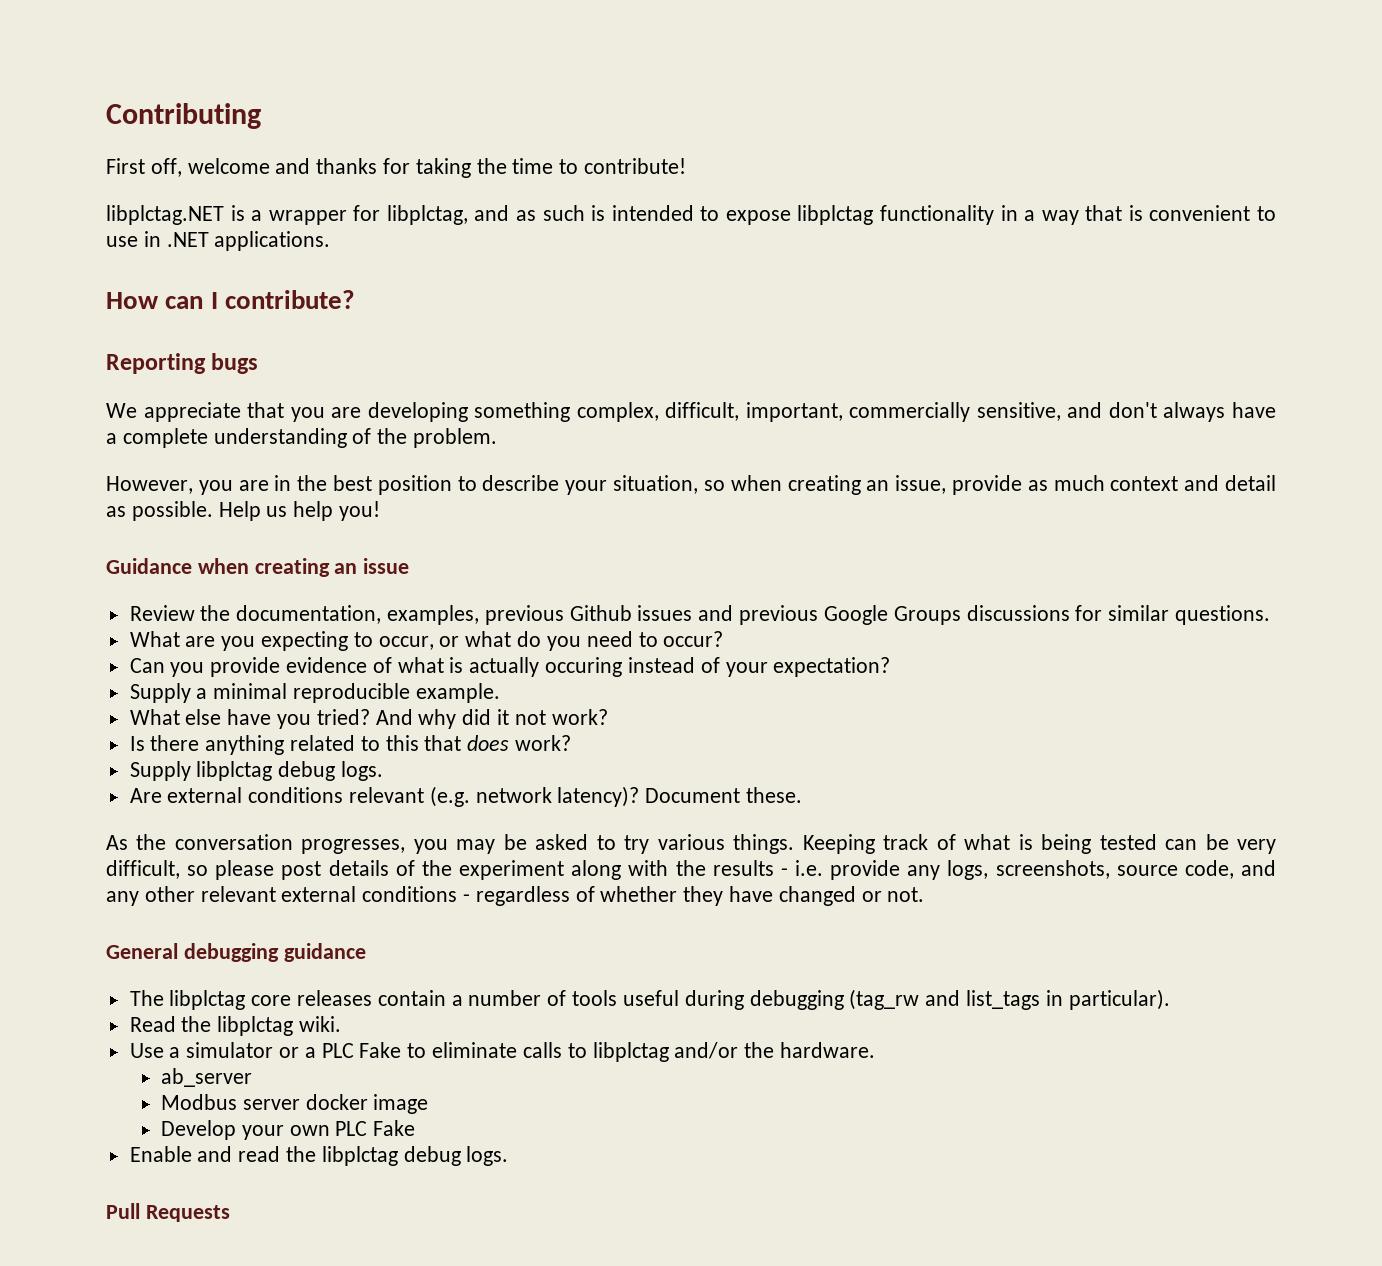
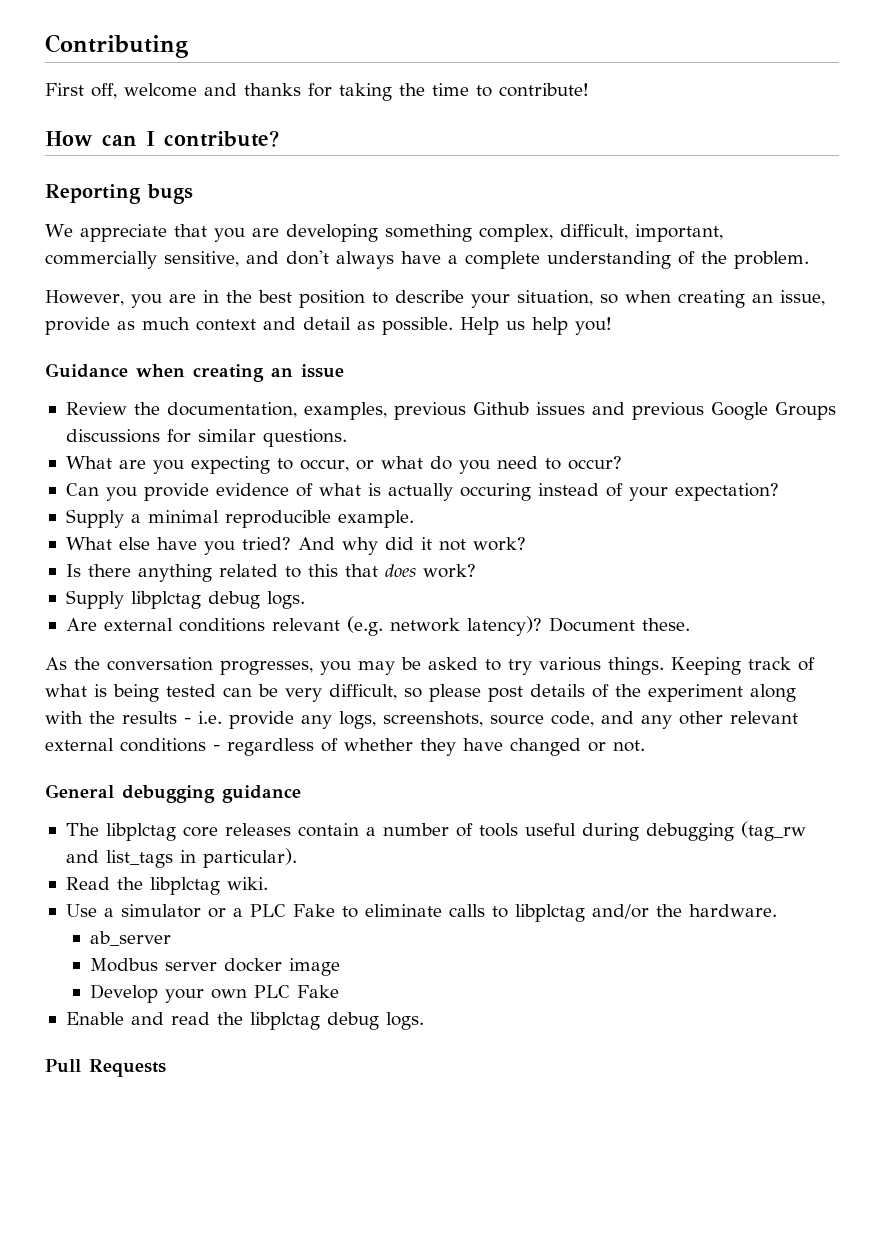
[106,205,1276,225] [106,231,331,251] // libplctag.NET is a wrapper for libplctag, and as such is intended to expose libplctag functionality in a way that is convenient to use in .NET applications. -> (589, 90) none

